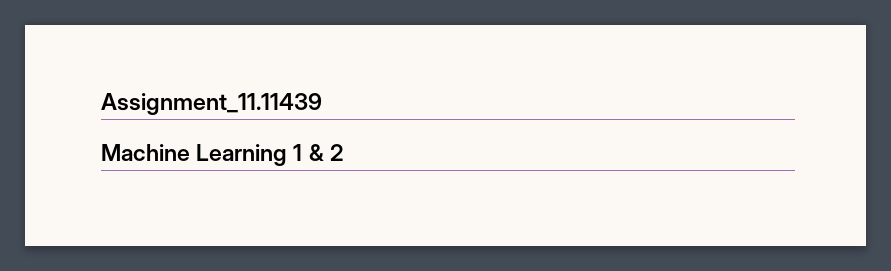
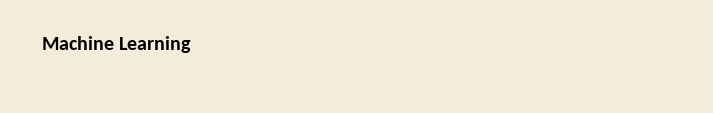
[101,93,322,115] Assignment_11.11439 // -> (42, 43) none
[293,144,343,161] 1 & 2 -> (192, 44) none

